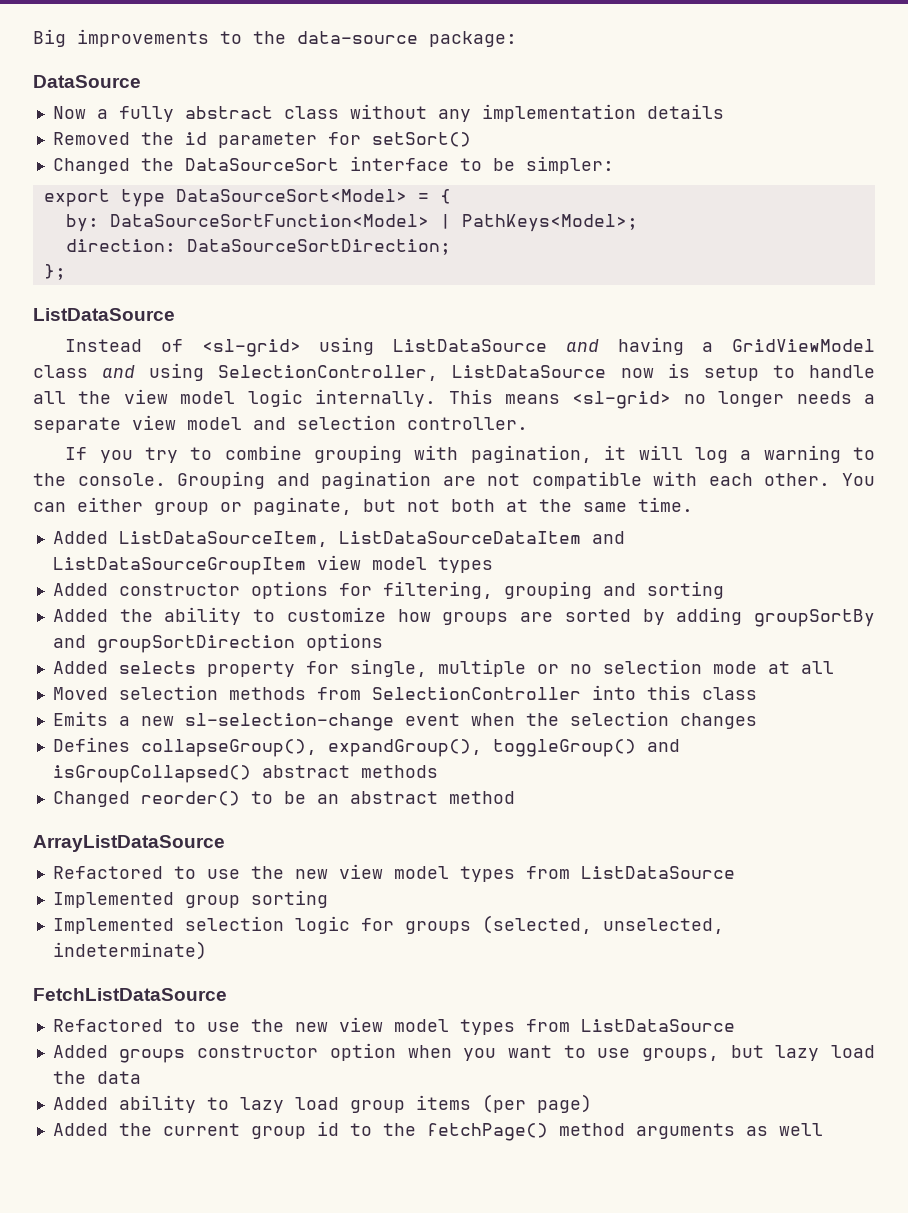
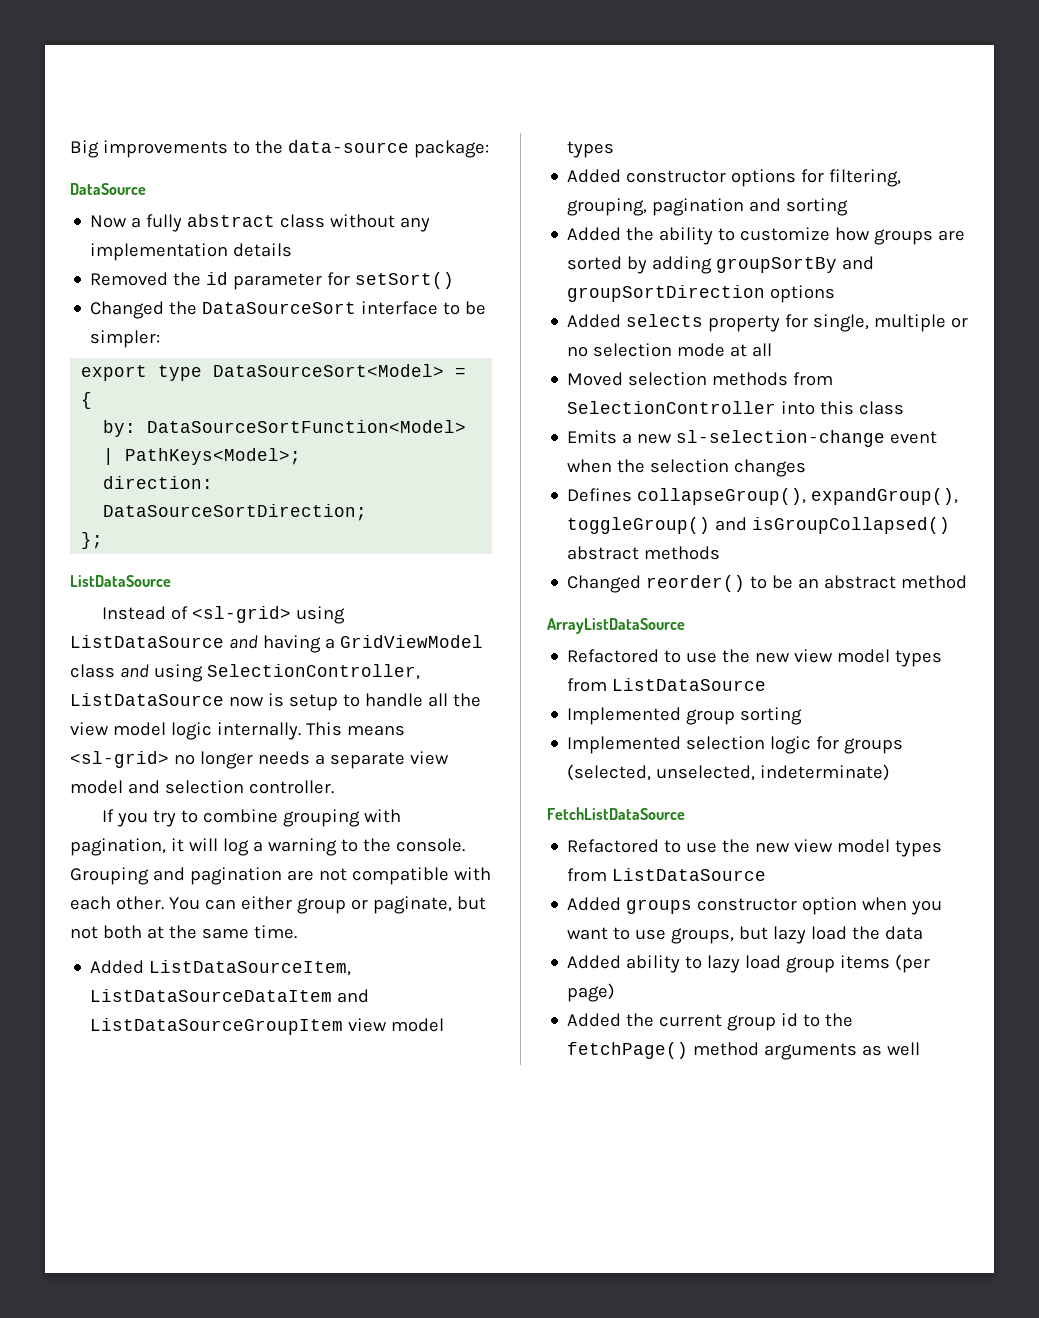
[503,581,592,599] grouping -> [567,198,745,216] grouping, pagination

